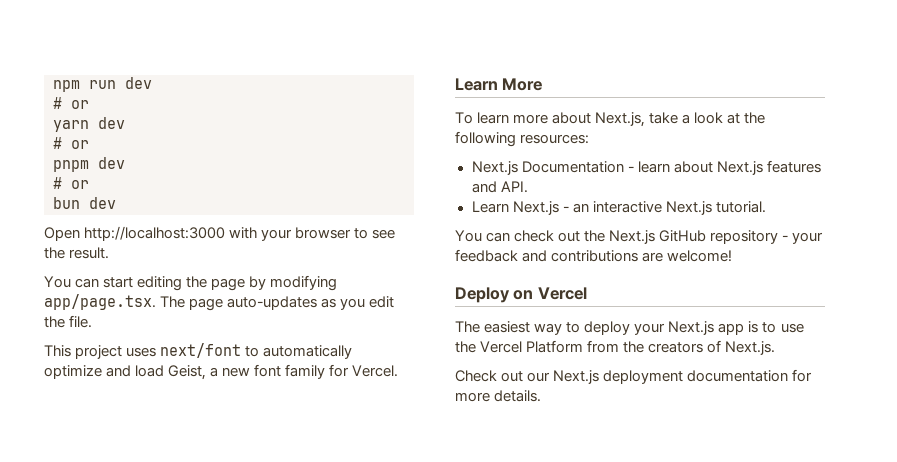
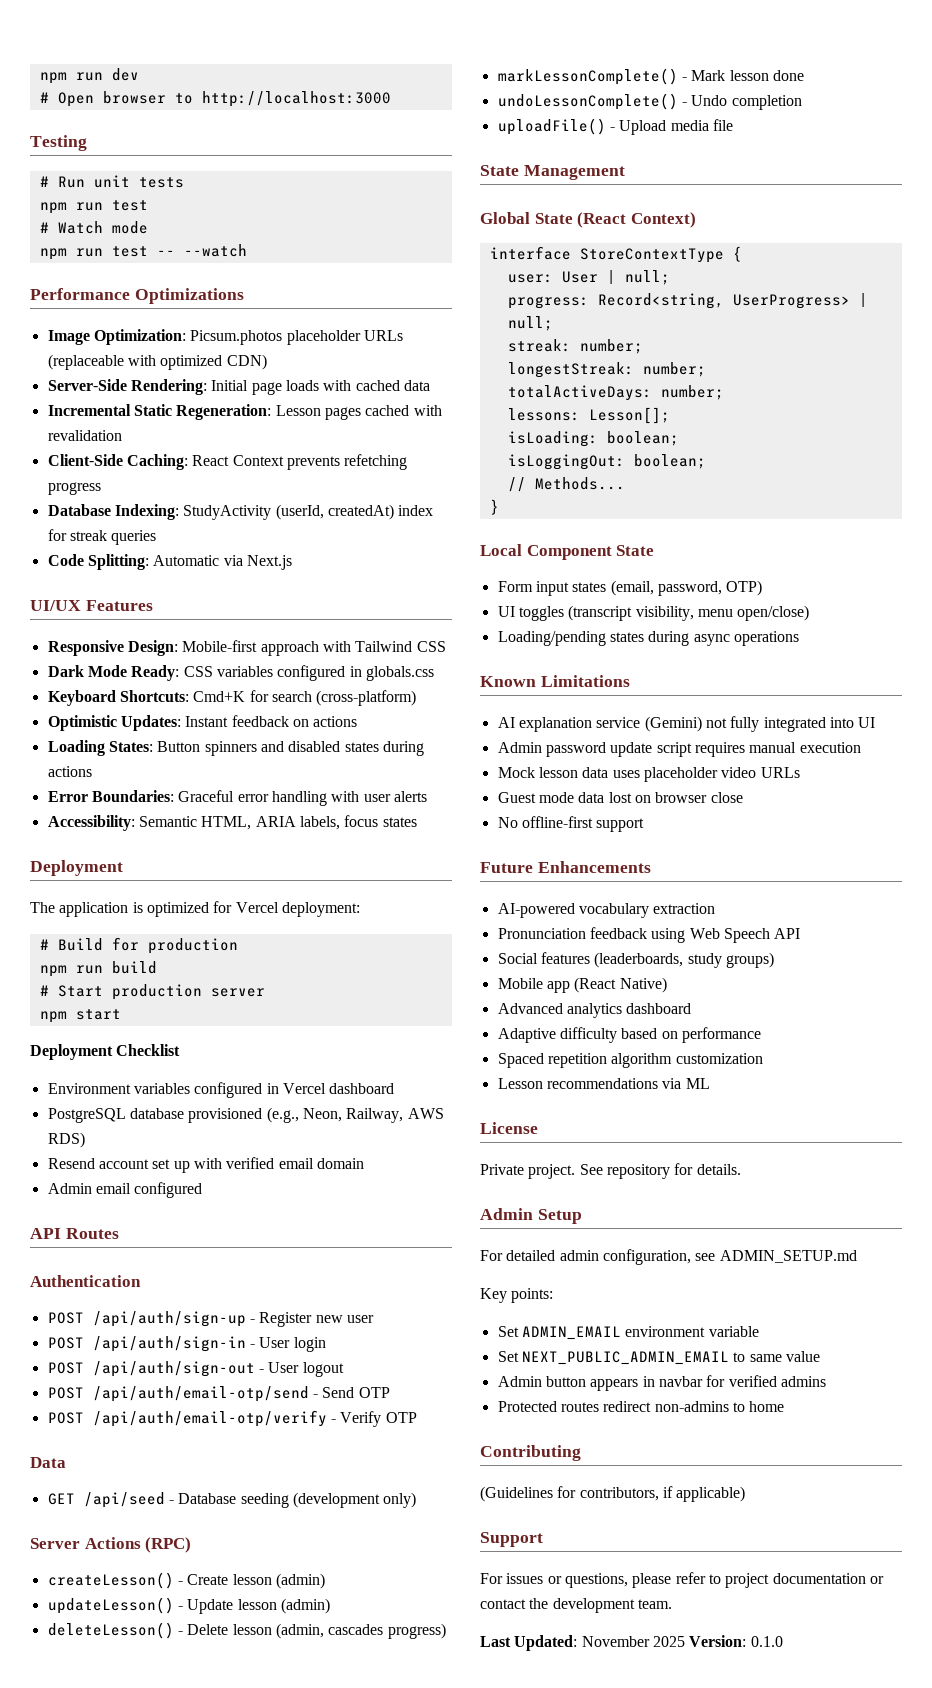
[71,100,89,109] [53,117,125,132] [53,137,89,149] [53,157,125,172] [53,177,89,189] [53,197,116,209] [44,226,396,241] [44,247,110,259] [44,275,338,291] [44,294,395,311] [44,315,93,328] [44,343,353,359] [44,364,399,380] [455,78,543,91] [455,112,766,127] [455,131,590,147] [471,160,821,175] [471,181,528,193] [471,201,766,215] [455,230,824,244] [455,249,733,262] [455,287,587,303] [455,321,804,335] [455,340,776,355] [455,369,813,384] [455,390,542,402] or // yarn dev // # or // pnpm dev // # or // bun dev // Open http://localhost:3000 with your browser to see the result. // You can start editing the page by modifying app/page.tsx. The page auto-updates as you edit the file. // This project uses next/font to automatically optimize and load Geist, a new font family for Vercel. // Learn More // To learn more about Next.js, take a look at the following resources: // Next.js Documentation - learn about Next.js features and API. // Learn Next.js - an interactive Next.js tutorial. // You can check out the Next.js GitHub repository - your feedback and contributions are welcome! // Deploy on Vercel // The easiest way to deploy your Next.js app is to use the Vercel Platform from the creators of Next.js. // Check out our Next.js deployment documentation for more details. -> [57,91,391,107] [30,135,87,151] [39,175,184,188] [39,200,148,214] [39,221,148,234] [39,244,247,260] [30,288,244,304] [47,329,403,345] [47,354,267,370] [47,379,430,395] [47,404,442,420] [47,430,122,441] [47,454,408,470] [47,482,101,495] [47,504,434,520] [47,529,157,545] [47,554,292,570] [30,600,153,611] [47,640,446,656] [47,665,434,681] [47,690,417,706] [47,715,358,731] [47,740,424,756] [47,766,92,777] [47,790,427,806] [47,815,417,831] [30,860,123,876] [30,901,360,917] [39,937,238,954] [39,961,157,977] [39,984,265,1000] [39,1009,121,1023] [30,1044,181,1060] [47,1082,395,1098] [47,1107,444,1123] [47,1132,85,1148] [47,1157,364,1173] [47,1182,203,1198] [30,1228,119,1239] [30,1275,141,1287] [47,1311,374,1327] [47,1336,326,1352] [47,1361,344,1377] [47,1386,390,1402] [47,1410,417,1427] [30,1457,66,1468] [47,1492,417,1508] [30,1537,192,1553] [47,1572,325,1589] [47,1597,330,1614] [47,1622,446,1639] [497,68,804,85] [497,93,802,110] [497,118,733,135] [480,165,625,180] [480,212,696,228] [489,246,742,263] [507,270,670,285] [507,293,868,309] [507,316,553,331] [507,339,643,354] [507,362,706,378] [507,385,724,401] [507,407,670,424] [507,431,679,447] [507,454,706,470] [507,477,625,492] [489,499,499,515] [480,544,655,560] [497,580,763,596] [497,605,810,621] [497,631,799,646] [480,675,630,687] [497,716,876,732] [497,742,861,757] [497,767,800,782] [497,792,743,803] [497,816,645,832] [480,861,651,873] [497,903,716,918] [497,927,801,943] [497,952,774,968] [497,977,667,993] [497,1003,692,1018] [497,1027,761,1043] [497,1053,763,1068] [497,1078,710,1089] [480,1122,538,1134] [480,1163,741,1179] [480,1208,582,1224] [480,1249,857,1265] [480,1288,554,1303] [497,1326,759,1340] [497,1351,820,1365] [497,1375,826,1391] [497,1401,785,1412] [480,1445,581,1461] [480,1486,746,1502] [480,1532,543,1547] [480,1572,884,1588] [480,1598,672,1613] [480,1635,783,1651] Open browser to http://localhost:3000 // Testing // # Run unit tests // npm run test // # Watch mode // npm run test -- --watch // Performance Optimizations // Image Optimization: Picsum.photos placeholder URLs (replaceable with optimized CDN) // Server-Side Rendering: Initial page loads with cached data // Incremental Static Regeneration: Lesson pages cached with revalidation // Client-Side Caching: React Context prevents refetching progress // Database Indexing: StudyActivity (userId, createdAt) index for streak queries // Code Splitting: Automatic via Next.js // UI/UX Features // Responsive Design: Mobile-first approach with Tailwind CSS // Dark Mode Ready: CSS variables configured in globals.css // Keyboard Shortcuts: Cmd+K for search (cross-platform) // Optimistic Updates: Instant feedback on actions // Loading States: Button spinners and disabled states during actions // Error Boundaries: Graceful error handling with user alerts // Accessibility: Semantic HTML, ARIA labels, focus states // Deployment // The application is optimized for Vercel deployment: // # Build for production // npm run build // # Start production server // npm start // Deployment Checklist // Environment variables configured in Vercel dashboard // PostgreSQL database provisioned (e.g., Neon, Railway, AWS RDS) // Resend account set up with verified email domain // Admin email configured // API Routes // Authentication // POST /api/auth/sign-up - Register new user // POST /api/auth/sign-in - User login // POST /api/auth/sign-out - User logout // POST /api/auth/email-otp/send - Send OTP // POST /api/auth/email-otp/verify - Verify OTP // Data // GET /api/seed - Database seeding (development only) // Server Actions (RPC) // createLesson() - Create lesson (admin) // updateLesson() - Update lesson (admin) // deleteLesson() - Delete lesson (admin, cascades progress) // markLessonComplete() - Mark lesson done // undoLessonComplete() - Undo completion // uploadFile() - Upload media file // State Management // Global State (React Context) // interface StoreContextType { // user: User | null; // progress: Record<string, UserProgress> | null; // streak: number; // longestStreak: number; // totalActiveDays: number; // lessons: Lesson[]; // isLoading: boolean; // isLoggingOut: boolean; // // Methods... // } // Local Component State // Form input states (email, password, OTP) // UI toggles (transcript visibility, menu open/close) // Loading/pending states during async operations // Known Limitations // AI explanation service (Gemini) not fully integrated into UI // Admin password update script requires manual execution // Mock lesson data uses placeholder video URLs // Guest mode data lost on browser close // No offline-first support // Future Enhancements // AI-powered vocabulary extraction // Pronunciation feedback using Web Speech API // Social features (leaderboards, study groups) // Mobile app (React Native) // Advanced analytics dashboard // Adaptive difficulty based on performance // Spaced repetition algorithm customization // Lesson recommendations via ML // License // Private project. See repository for details. // Admin Setup // For detailed admin configuration, see ADMIN_SETUP.md // Key points: // Set ADMIN_EMAIL environment variable // Set NEXT_PUBLIC_ADMIN_EMAIL to same value // Admin button appears in navbar for verified admins // Protected routes redirect non-admins to home // Contributing // (Guidelines for contributors, if applicable) // Support // For issues or questions, please refer to project documentation or contact the development team. // Last Updated: November 2025 Version: 0.1.0

